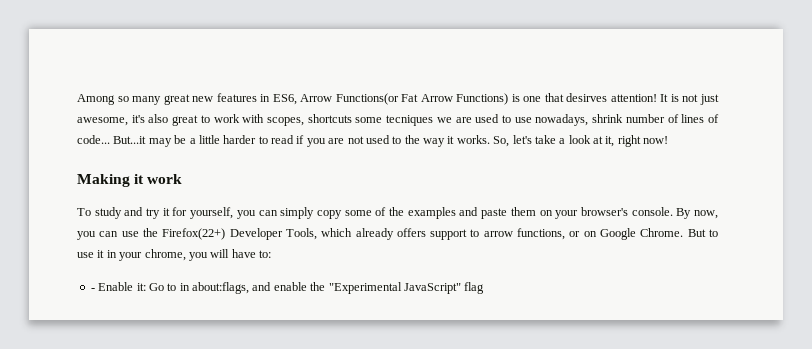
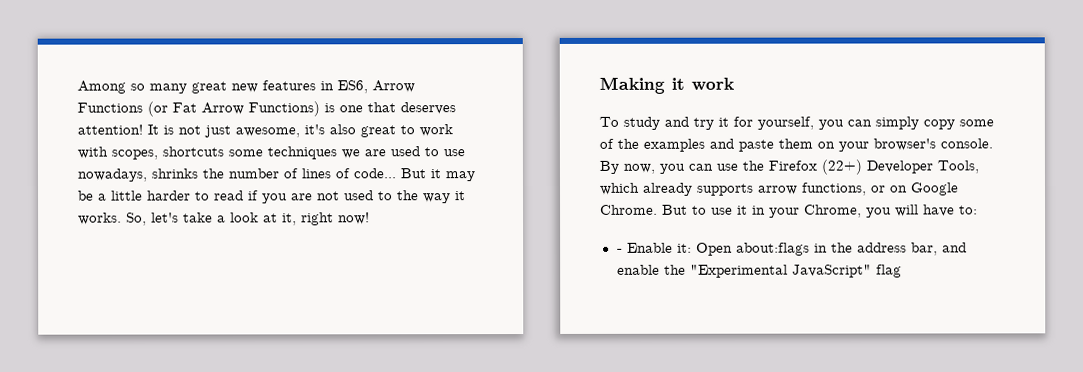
[335,93,399,105] Functions(or -> [77,101,168,117] Functions (or
[566,93,608,102] desirves -> [400,102,456,115] deserves
[386,115,434,126] tecniques -> [267,146,337,160] techniques
[592,114,624,123] shrink -> [151,168,224,179] shrinks the
[113,136,147,144] But...it -> [400,168,441,179] But it
[162,228,226,240] Firefox(22+) -> [768,159,862,175] Firefox (22+)
[396,228,480,240] offers support to -> [696,183,754,196] supports
[144,249,186,261] chrome, -> [804,204,862,218] Chrome,
[148,282,249,294] Go to in about:flags, -> [695,242,938,256] Open about:flags in the address bar,

